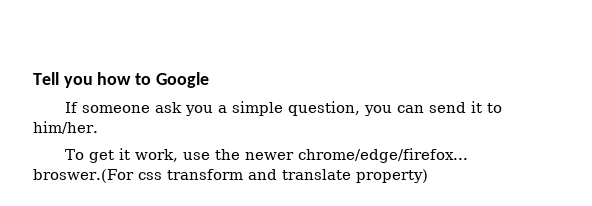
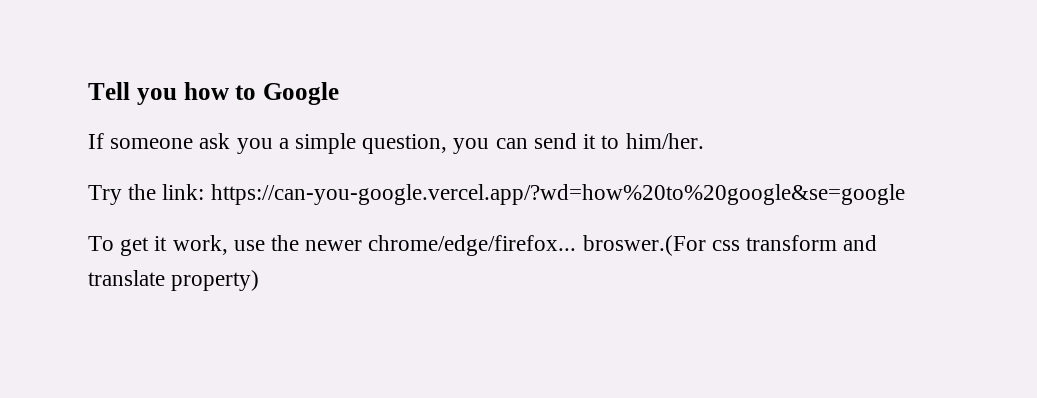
(98, 127) none -> [88,184,905,205] // Try the link: https://can-you-google.vercel.app/?wd=how%20to%20google&se=google

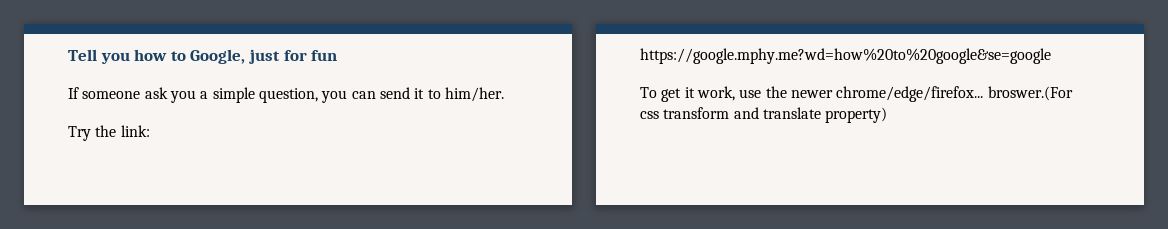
[263,82,339,105] Google -> [190,49,338,64] Google, just for fun
[210,184,905,205] https://can-you-google.vercel.app/?wd=how%20to%20google&se=google -> [640,48,1051,64] https://google.mphy.me?wd=how%20to%20google&se=google

